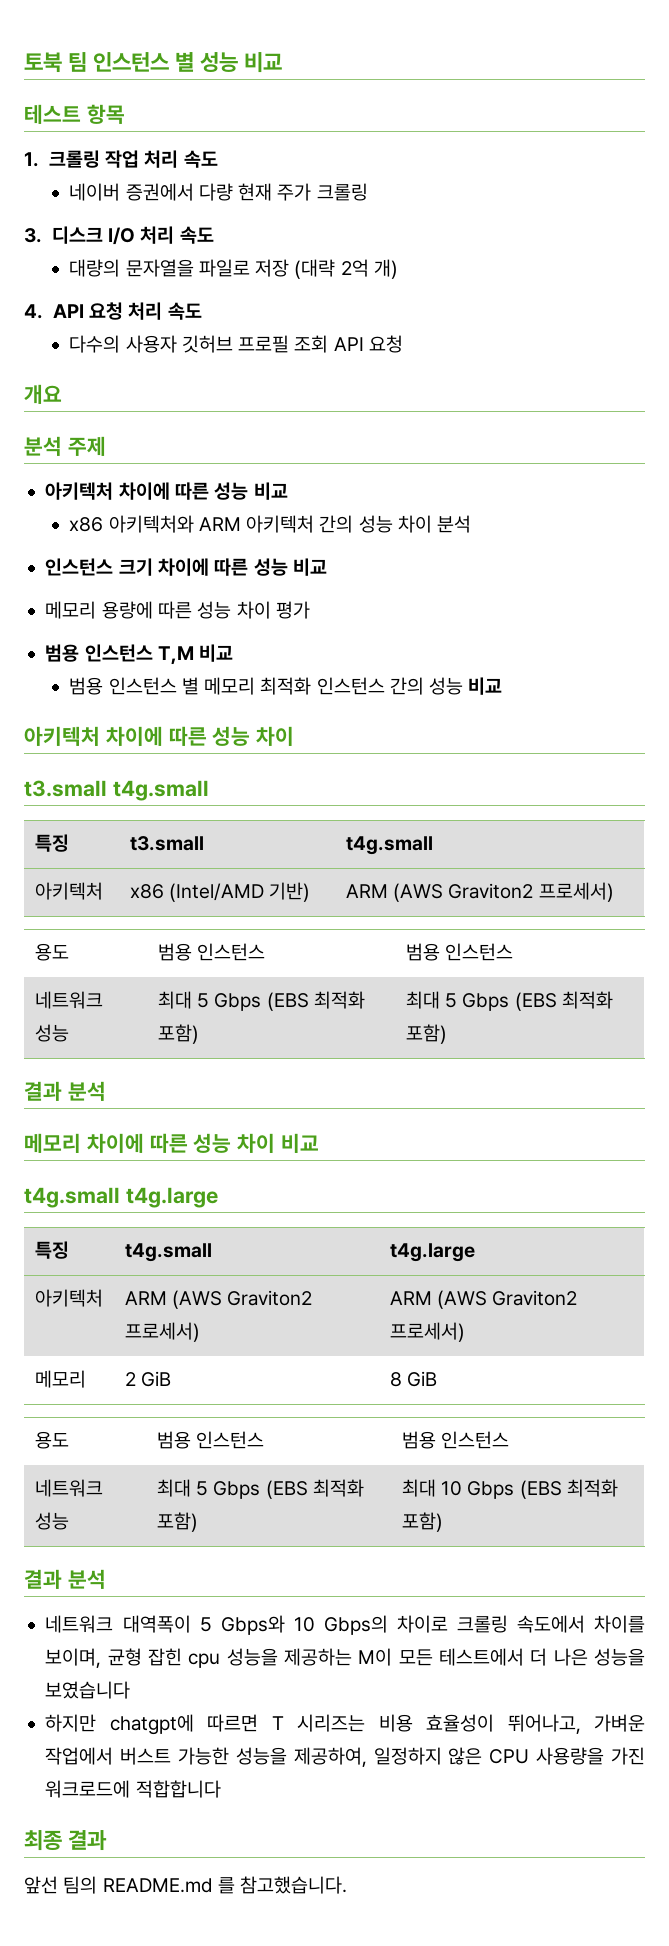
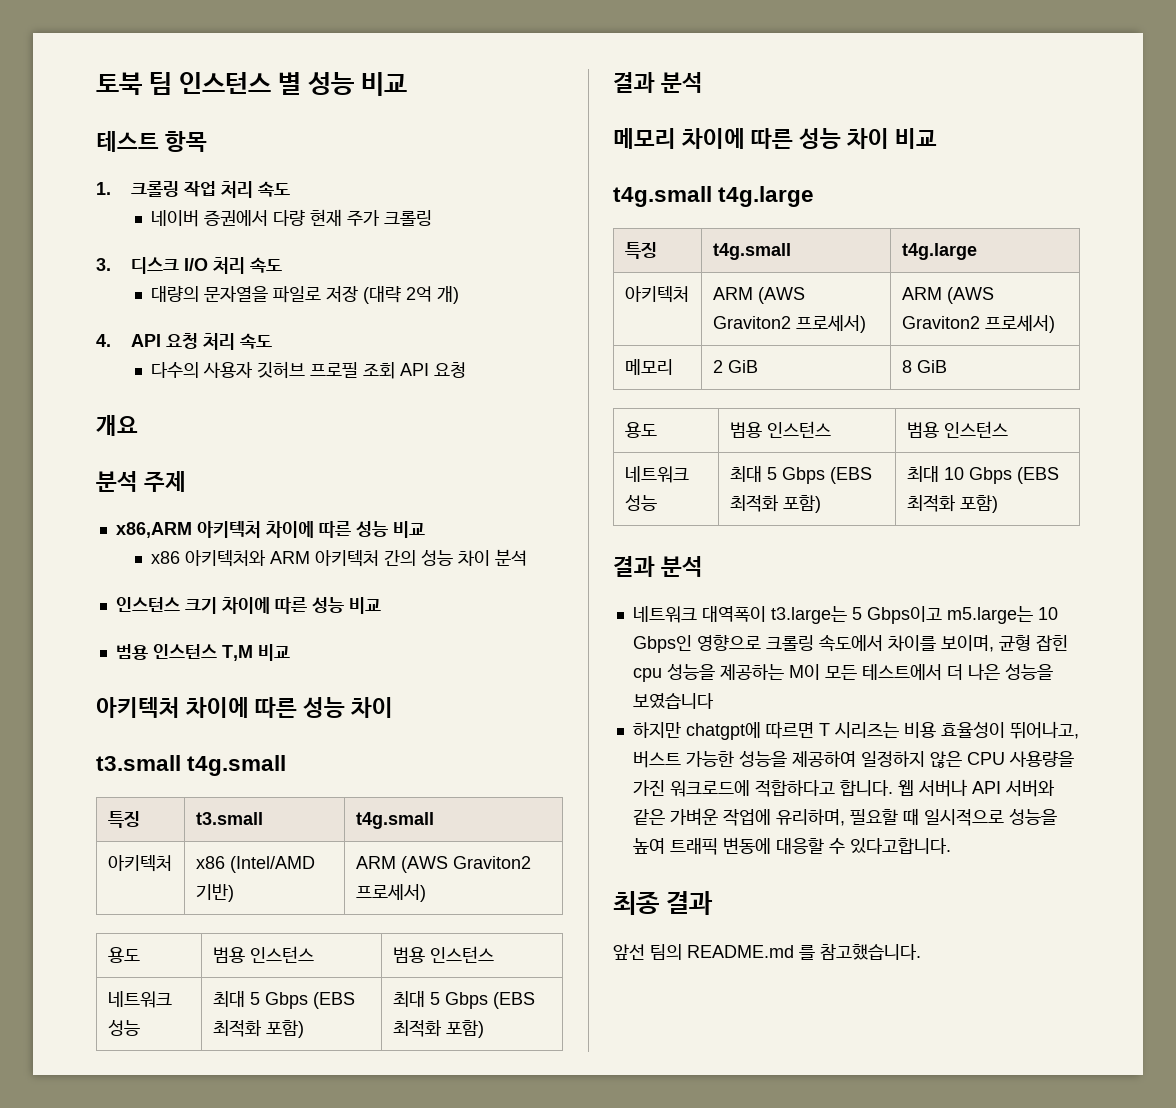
(106, 446) none -> [115,522,192,538] x86,ARM
[45,601,310,619] [45,644,234,665] [69,677,464,695] 메모리 용량에 따른 성능 차이 평가 // 범용 인스턴스 T,M 비교 // 범용 인스턴스 별 메모리 최적화 인스턴스 간의 성능 -> [115,644,253,661] 범용 인스턴스 T,M
[199,1615,448,1635] 5 Gbps와 10 Gbps의 차이로 -> [770,606,1058,624] [632,635,761,653] t3.large는 5 Gbps이고 m5.large는 10 Gbps인 영향으로
[594,1714,646,1732] [45,1747,114,1765] 가벼운 작업에서 -> (1079, 730) none
[293,1747,367,1767] 제공하여, -> [791,751,856,767] 제공하여
[135,1780,221,1798] 적합합니다 -> [754,779,1055,797] [632,808,1057,826] [632,837,951,855] 적합하다고 합니다. 웹 서버나 API 서버와 같은 가벼운 작업에 유리하며, 필요할 때 일시적으로 성능을 높여 트래픽 변동에 대응할 수 있다고합니다.

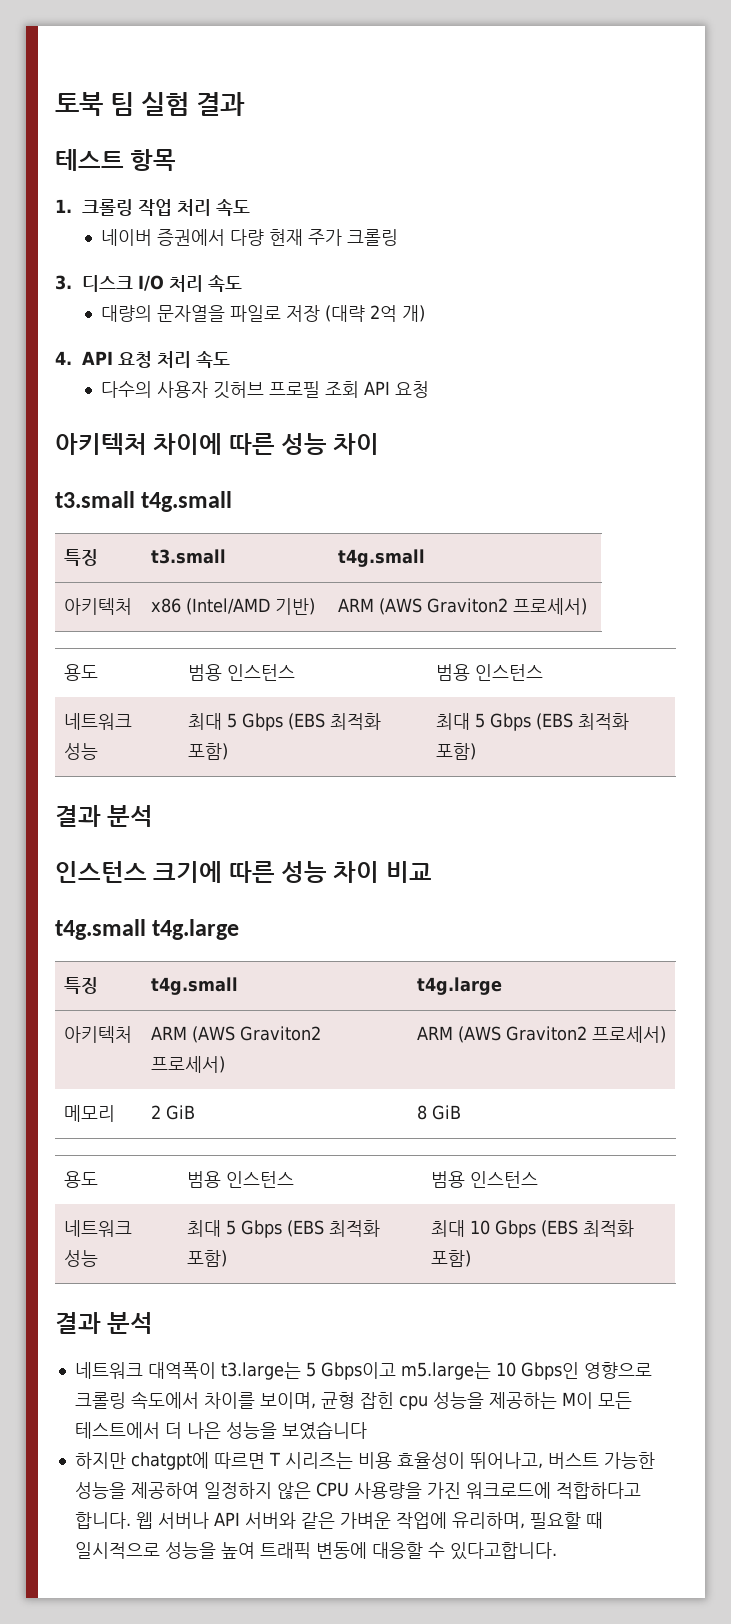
[179,72,407,96] 인스턴스 별 성능 비교 -> [140,92,245,116] 실험 결과
[96,415,138,436] [96,471,187,492] [115,521,425,538] [151,549,528,567] [115,597,381,614] [115,644,290,661] // 개요 // 분석 주제 // x86,ARM 아키텍처 차이에 따른 성능 비교 // x86 아키텍처와 ARM 아키텍처 간의 성능 차이 분석 // 인스턴스 크기 차이에 따른 성능 비교 // 범용 인스턴스 T,M 비교 -> (430, 389) none
[613,128,746,149] 메모리 차이에 -> [55,861,223,883] 인스턴스 크기에
[613,891,713,915] [613,944,921,960] // 최종 결과 // 앞선 팀의 README.md 를 참고했습니다. -> (557, 1551) none

